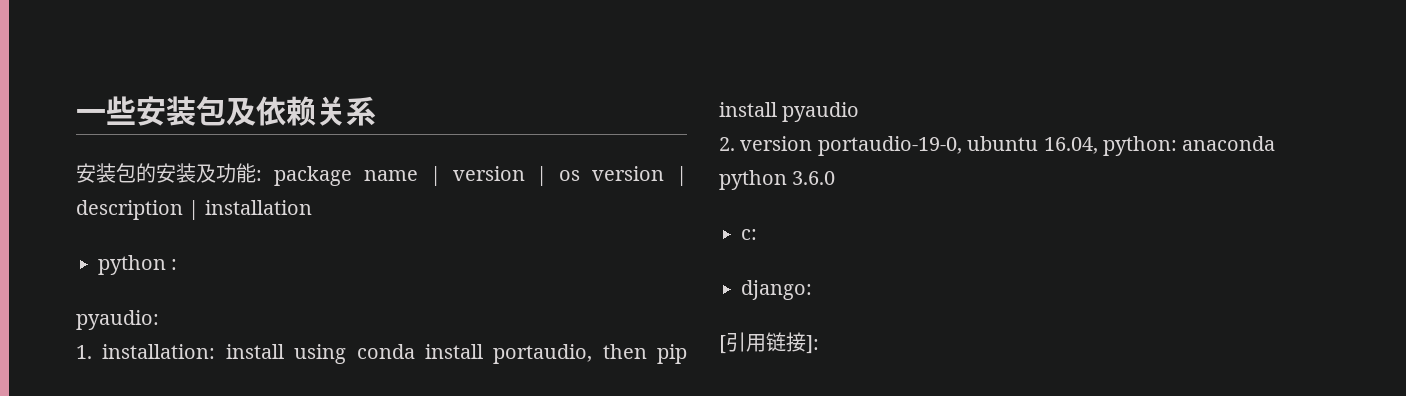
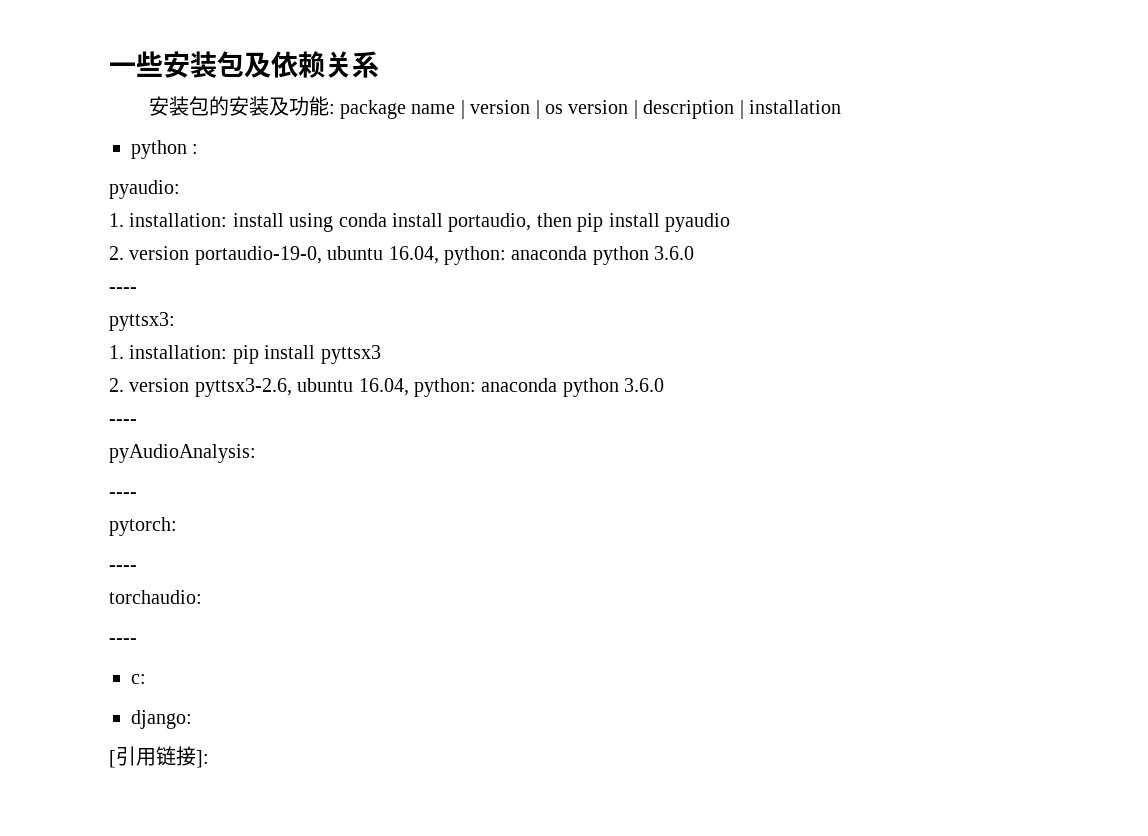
(836, 178) none -> [109,287,137,293] [109,312,175,331] [109,345,381,364] [109,378,665,397] [109,419,137,425] [109,444,256,463] [109,492,137,498] [109,517,177,536] [109,565,137,571] [109,590,202,604] [109,638,137,644] // ---- // pyttsx3: // 1. installation: pip install pyttsx3 // 2. version pyttsx3-2.6, ubuntu 16.04, python: anaconda python 3.6.0 // ---- // pyAudioAnalysis: // ---- // pytorch: // ---- // torchaudio: // ----

